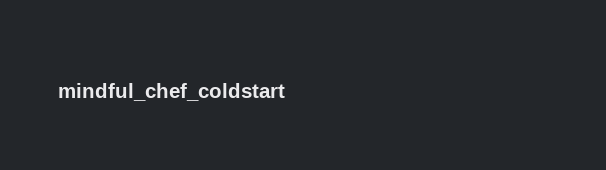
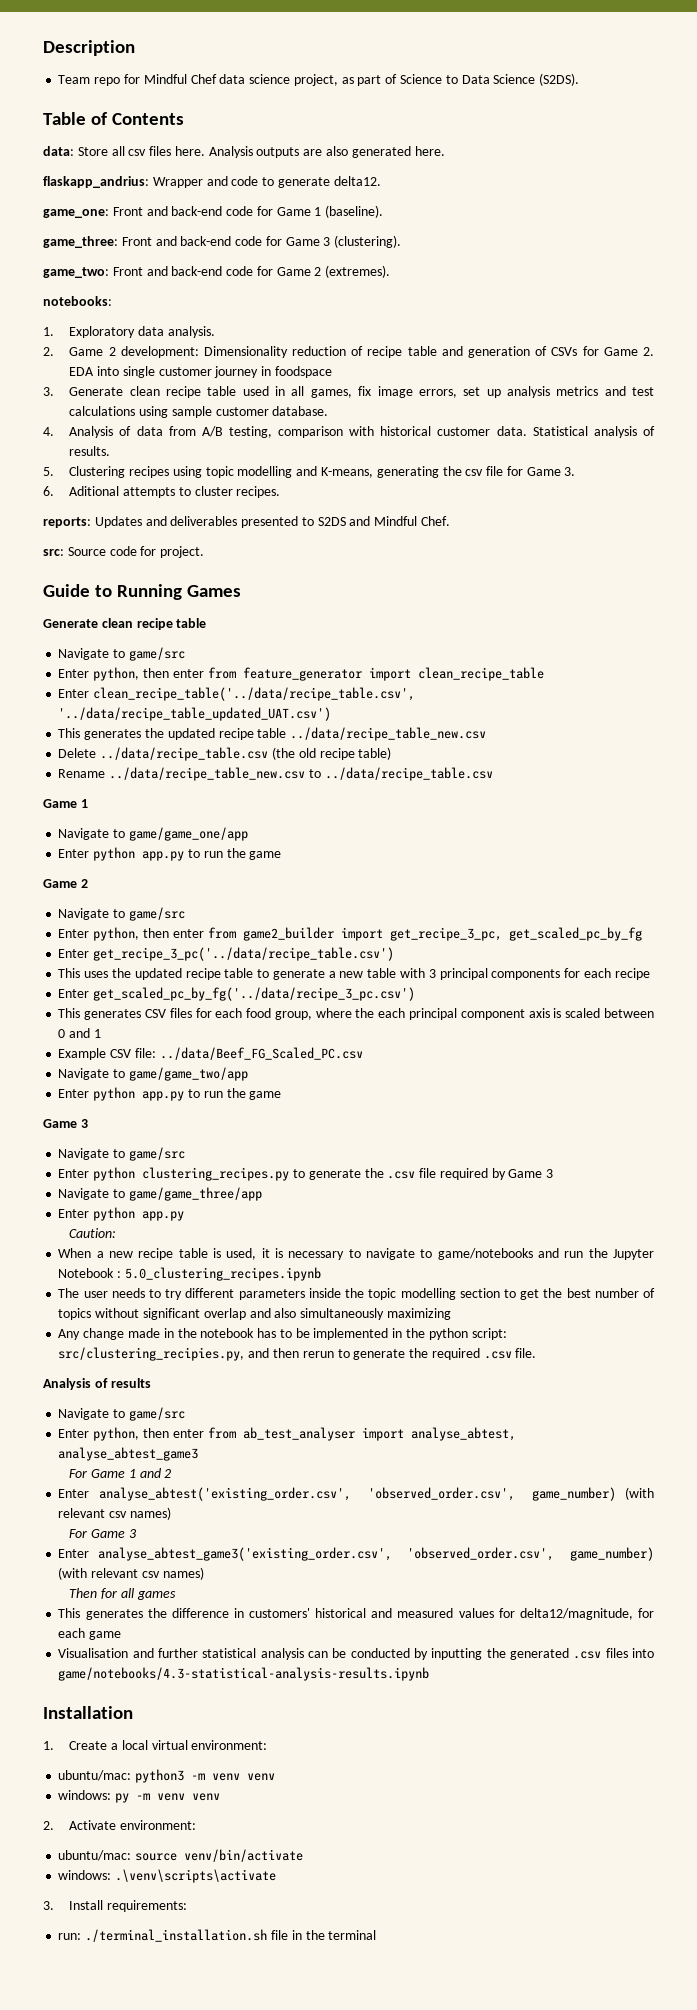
[58,83,285,101] mindful_chef_coldstart -> [43,40,135,56] [58,73,580,86] [43,112,185,125] [43,146,445,158] [43,176,381,188] [43,205,384,218] [43,235,402,248] [43,265,391,278] [43,296,112,306] [43,326,215,338] [43,346,654,358] [69,366,333,378] [43,386,654,398] [69,406,329,418] [43,426,655,438] [69,446,111,456] [43,466,576,478] [43,486,281,498] [43,516,451,528] [43,546,205,558] [43,584,242,600] [43,618,207,630] [58,647,185,661] [58,667,544,681] [58,687,416,701] [58,707,332,721] [58,727,487,741] [58,747,392,761] [58,767,493,781] [43,799,88,808] [58,827,248,841] [58,847,282,861] [43,879,88,888] [58,907,185,921] [58,927,642,941] [58,947,395,961] [58,968,650,980] [58,987,416,1001] [58,1008,655,1020] [58,1028,101,1038] [58,1047,363,1060] [58,1067,248,1081] [58,1087,282,1101] [43,1119,88,1128] [58,1147,185,1161] [58,1167,554,1181] [58,1187,262,1201] [58,1207,185,1221] [69,1228,117,1238] [58,1248,655,1260] [58,1267,321,1281] [58,1288,655,1300] [58,1308,451,1320] [58,1328,507,1340] [58,1347,537,1361] [43,1378,151,1390] [58,1407,185,1421] [58,1427,516,1441] [58,1447,199,1461] [69,1468,172,1478] [58,1487,654,1501] [58,1507,171,1520] [69,1529,137,1538] [58,1547,655,1561] [58,1567,204,1580] [69,1588,176,1600] [58,1608,654,1620] [58,1628,122,1640] [58,1648,654,1660] [58,1667,430,1681] [43,1706,133,1719] [43,1740,268,1750] [58,1769,276,1783] [58,1790,221,1803] [43,1820,197,1830] [58,1849,304,1862] [58,1869,277,1883] [43,1900,188,1912] [58,1929,377,1942] Description // Team repo for Mindful Chef data science project, as part of Science to Data Science (S2DS). // Table of Contents // data: Store all csv files here. Analysis outputs are also generated here. // flaskapp_andrius: Wrapper and code to generate delta12. // game_one: Front and back-end code for Game 1 (baseline). // game_three: Front and back-end code for Game 3 (clustering). // game_two: Front and back-end code for Game 2 (extremes). // notebooks: // 1. Exploratory data analysis. // 2. Game 2 development: Dimensionality reduction of recipe table and generation of CSVs for Game 2. EDA into single customer journey in foodspace // 3. Generate clean recipe table used in all games, fix image errors, set up analysis metrics and test calculations using sample customer database. // 4. Analysis of data from A/B testing, comparison with historical customer data. Statistical analysis of results. // 5. Clustering recipes using topic modelling and K-means, generating the csv file for Game 3. // 6. Aditional attempts to cluster recipes. // reports: Updates and deliverables presented to S2DS and Mindful Chef. // src: Source code for project. // Guide to Running Games // Generate clean recipe table // Navigate to game/src // Enter python, then enter from feature_generator import clean_recipe_table // Enter clean_recipe_table('../data/recipe_table.csv', '../data/recipe_table_updated_UAT.csv') // This generates the updated recipe table ../data/recipe_table_new.csv // Delete ../data/recipe_table.csv (the old recipe table) // Rename ../data/recipe_table_new.csv to ../data/recipe_table.csv // Game 1 // Navigate to game/game_one/app // Enter python app.py to run the game // Game 2 // Navigate to game/src // Enter python, then enter from game2_builder import get_recipe_3_pc, get_scaled_pc_by_fg // Enter get_recipe_3_pc('../data/recipe_table.csv') // This uses the updated recipe table to generate a new table with 3 principal components for each recipe // Enter get_scaled_pc_by_fg('../data/recipe_3_pc.csv') // This generates CSV files for each food group, where the each principal component axis is scaled between 0 and 1 // Example CSV file: ../data/Beef_FG_Scaled_PC.csv // Navigate to game/game_two/app // Enter python app.py to run the game // Game 3 // Navigate to game/src // Enter python clustering_recipes.py to generate the .csv file required by Game 3 // Navigate to game/game_three/app // Enter python app.py // Caution: // When a new recipe table is used, it is necessary to navigate to game/notebooks and run the Jupyter Notebook : 5.0_clustering_recipes.ipynb // The user needs to try different parameters inside the topic modelling section to get the best number of topics without significant overlap and also simultaneously maximizing // Any change made in the notebook has to be implemented in the python script: src/clustering_recipies.py, and then rerun to generate the required .csv file. // Analysis of results // Navigate to game/src // Enter python, then enter from ab_test_analyser import analyse_abtest, analyse_abtest_game3 // For Game 1 and 2 // Enter analyse_abtest('existing_order.csv', 'observed_order.csv', game_number) (with relevant csv names) // For Game 3 // Enter analyse_abtest_game3('existing_order.csv', 'observed_order.csv', game_number) (with relevant csv names) // Then for all games // This generates the difference in customers' historical and measured values for delta12/magnitude, for each game // Visualisation and further statistical analysis can be conducted by inputting the generated .csv files into game/notebooks/4.3-statistical-analysis-results.ipynb // Installation // 1. Create a local virtual environment: // ubuntu/mac: python3 -m venv venv // windows: py -m venv venv // 2. Activate environment: // ubuntu/mac: source venv/bin/activate // windows: .\venv\scripts\activate // 3. Install requirements: // run: ./terminal_installation.sh file in the terminal

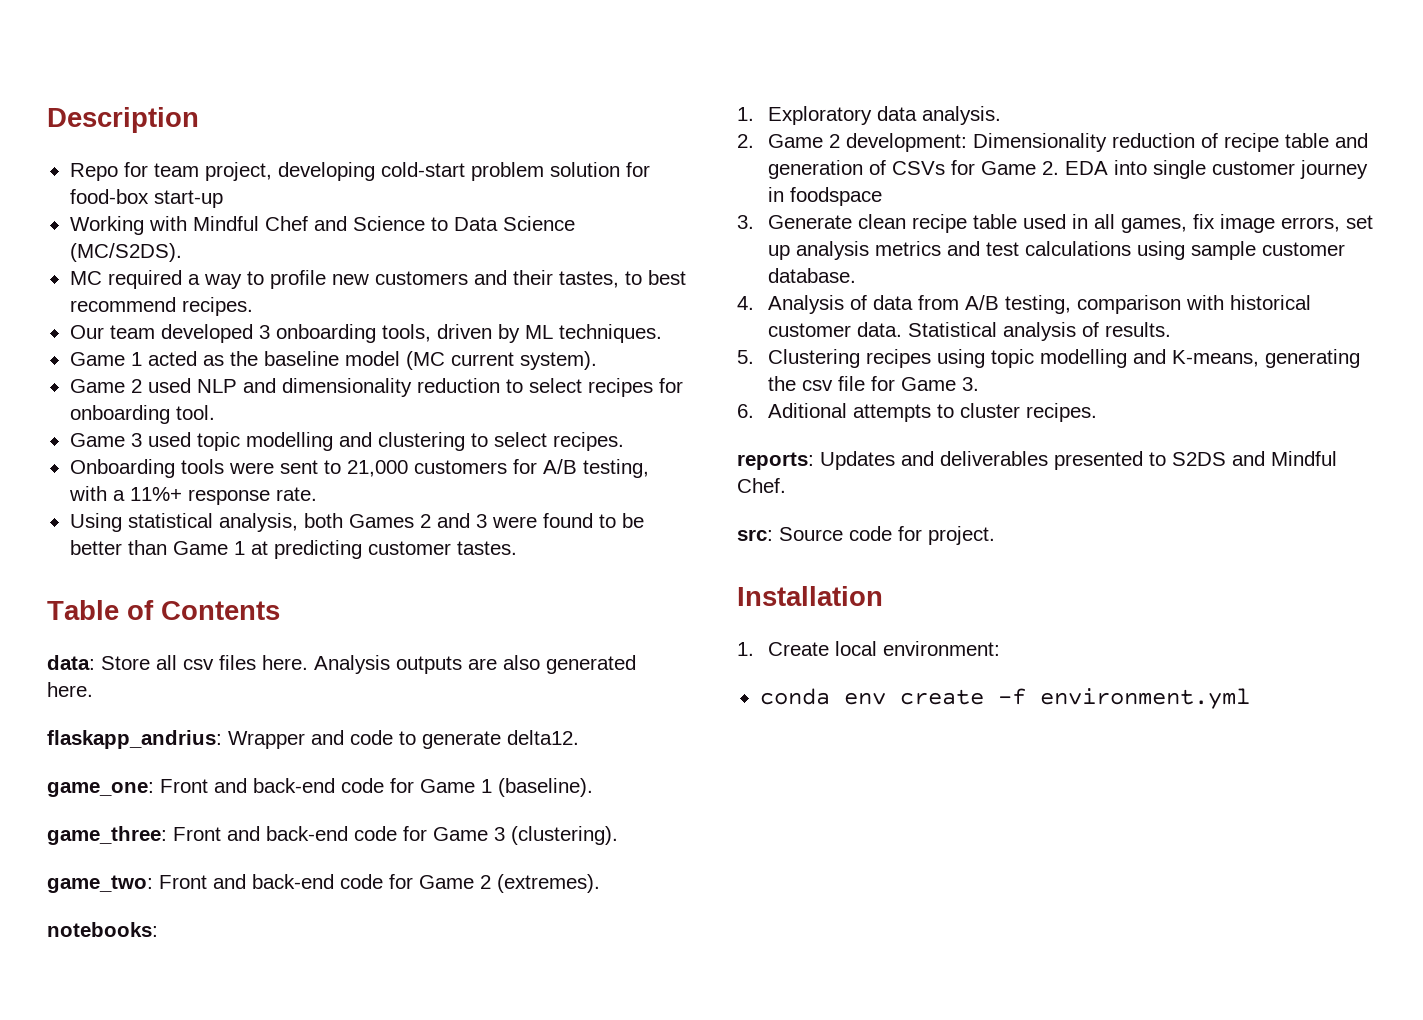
[58,73,580,86] Team repo for Mindful Chef data science project, as part of Science to Data Science (S2DS). -> [69,162,650,181] [69,189,223,208] [69,216,575,235] [69,243,182,262] [69,270,686,289] [69,297,253,316] [69,324,662,343] [69,351,597,370] [69,378,683,397] [69,405,215,424] [69,432,624,451] [69,459,649,478] [68,486,317,505] [69,513,644,532] [69,540,517,559] Repo for team project, developing cold-start problem solution for food-box start-up // Working with Mindful Chef and Science to Data Science (MC/S2DS). // MC required a way to profile new customers and their tastes, to best recommend recipes. // Our team developed 3 onboarding tools, driven by ML techniques. // Game 1 acted as the baseline model (MC current system). // Game 2 used NLP and dimensionality reduction to select recipes for onboarding tool. // Game 3 used topic modelling and clustering to select recipes. // Onboarding tools were sent to 21,000 customers for A/B testing, with a 11%+ response rate. // Using statistical analysis, both Games 2 and 3 were found to be better than Game 1 at predicting customer tastes.
[43,584,242,600] [43,618,207,630] [58,647,185,661] [58,667,544,681] [58,687,416,701] [58,707,332,721] [58,727,487,741] [58,747,392,761] [58,767,493,781] [43,799,88,808] [58,827,248,841] [58,847,282,861] [43,879,88,888] [58,907,185,921] [58,927,642,941] [58,947,395,961] [58,968,650,980] [58,987,416,1001] [58,1008,655,1020] [58,1028,101,1038] [58,1047,363,1060] [58,1067,248,1081] [58,1087,282,1101] [43,1119,88,1128] [58,1147,185,1161] [58,1167,554,1181] [58,1187,262,1201] [58,1207,185,1221] [69,1228,117,1238] [58,1248,655,1260] [58,1267,321,1281] [58,1288,655,1300] [58,1308,451,1320] [58,1328,507,1340] [58,1347,537,1361] [43,1378,151,1390] [58,1407,185,1421] [58,1427,516,1441] [58,1447,199,1461] [69,1468,172,1478] [58,1487,654,1501] [58,1507,171,1520] [69,1529,137,1538] [58,1547,655,1561] [58,1567,204,1580] [69,1588,176,1600] [58,1608,654,1620] [58,1628,122,1640] [58,1648,654,1660] [58,1667,430,1681] [43,1706,133,1719] [43,1740,268,1750] [58,1769,276,1783] [58,1790,221,1803] [43,1820,197,1830] [58,1849,304,1862] [58,1869,277,1883] [43,1900,188,1912] [58,1929,377,1942] Guide to Running Games // Generate clean recipe table // Navigate to game/src // Enter python, then enter from feature_generator import clean_recipe_table // Enter clean_recipe_table('../data/recipe_table.csv', '../data/recipe_table_updated_UAT.csv') // This generates the updated recipe table ../data/recipe_table_new.csv // Delete ../data/recipe_table.csv (the old recipe table) // Rename ../data/recipe_table_new.csv to ../data/recipe_table.csv // Game 1 // Navigate to game/game_one/app // Enter python app.py to run the game // Game 2 // Navigate to game/src // Enter python, then enter from game2_builder import get_recipe_3_pc, get_scaled_pc_by_fg // Enter get_recipe_3_pc('../data/recipe_table.csv') // This uses the updated recipe table to generate a new table with 3 principal components for each recipe // Enter get_scaled_pc_by_fg('../data/recipe_3_pc.csv') // This generates CSV files for each food group, where the each principal component axis is scaled between 0 and 1 // Example CSV file: ../data/Beef_FG_Scaled_PC.csv // Navigate to game/game_two/app // Enter python app.py to run the game // Game 3 // Navigate to game/src // Enter python clustering_recipes.py to generate the .csv file required by Game 3 // Navigate to game/game_three/app // Enter python app.py // Caution: // When a new recipe table is used, it is necessary to navigate to game/notebooks and run the Jupyter Notebook : 5.0_clustering_recipes.ipynb // The user needs to try different parameters inside the topic modelling section to get the best number of topics without significant overlap and also simultaneously maximizing // Any change made in the notebook has to be implemented in the python script: src/clustering_recipies.py, and then rerun to generate the required .csv file. // Analysis of results // Navigate to game/src // Enter python, then enter from ab_test_analyser import analyse_abtest, analyse_abtest_game3 // For Game 1 and 2 // Enter analyse_abtest('existing_order.csv', 'observed_order.csv', game_number) (with relevant csv names) // For Game 3 // Enter analyse_abtest_game3('existing_order.csv', 'observed_order.csv', game_number) (with relevant csv names) // Then for all games // This generates the difference in customers' historical and measured values for delta12/magnitude, for each game // Visualisation and further statistical analysis can be conducted by inputting the generated .csv files into game/notebooks/4.3-statistical-analysis-results.ipynb // Installation // 1. Create a local virtual environment: // ubuntu/mac: python3 -m venv venv // windows: py -m venv venv // 2. Activate environment: // ubuntu/mac: source venv/bin/activate // windows: .\venv\scripts\activate // 3. Install requirements: // run: ./terminal_installation.sh file in the terminal -> [737,586,883,606] [737,641,1001,656] [759,688,1250,709] Installation // 1. Create local environment: // conda env create -f environment.yml

